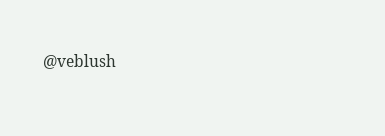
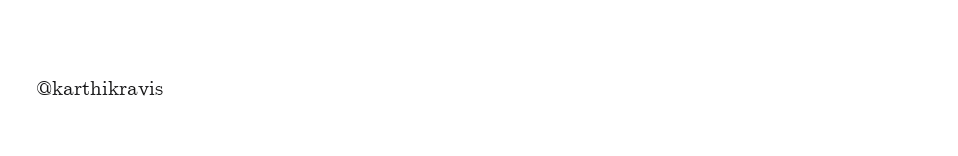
[43,54,116,69] @veblush -> [36,81,163,97] @karthikravis

